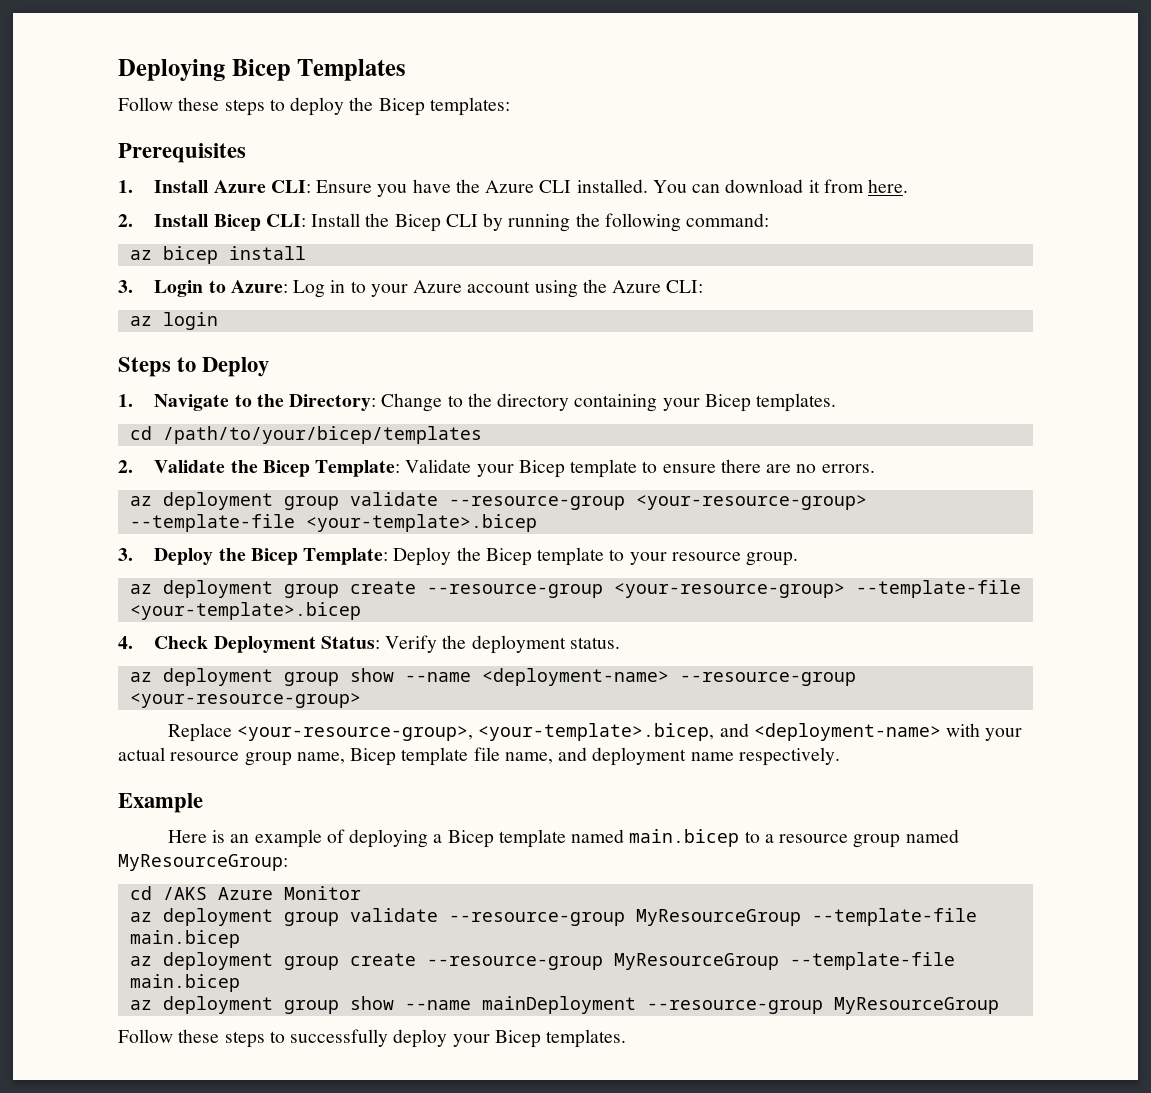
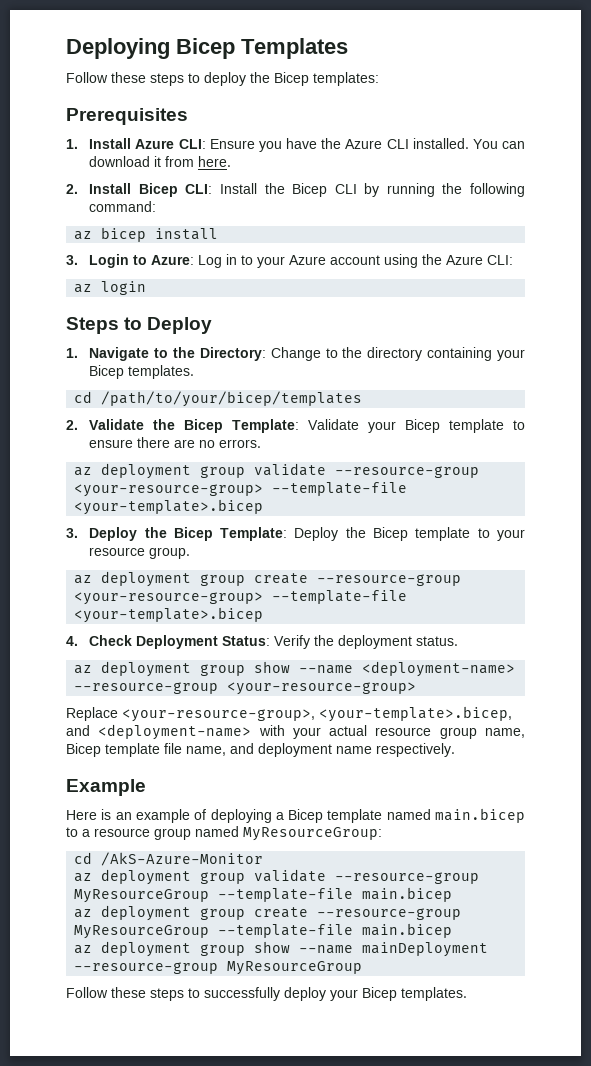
[162,886,361,900] /AKS Azure Monitor -> [101,852,264,866] /AkS-Azure-Monitor

